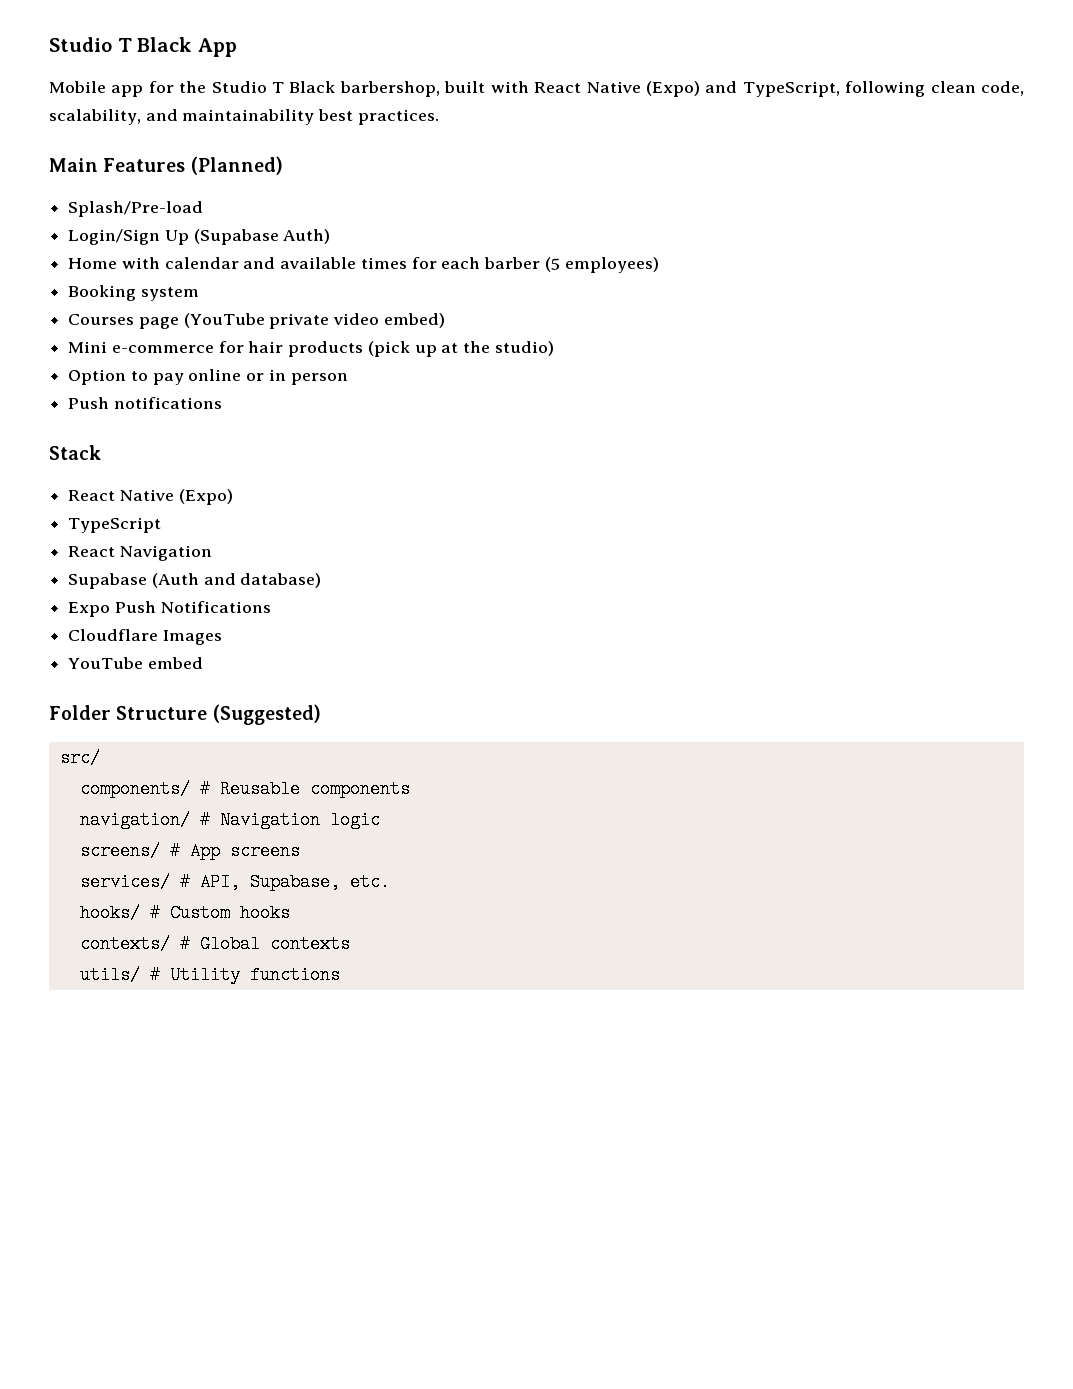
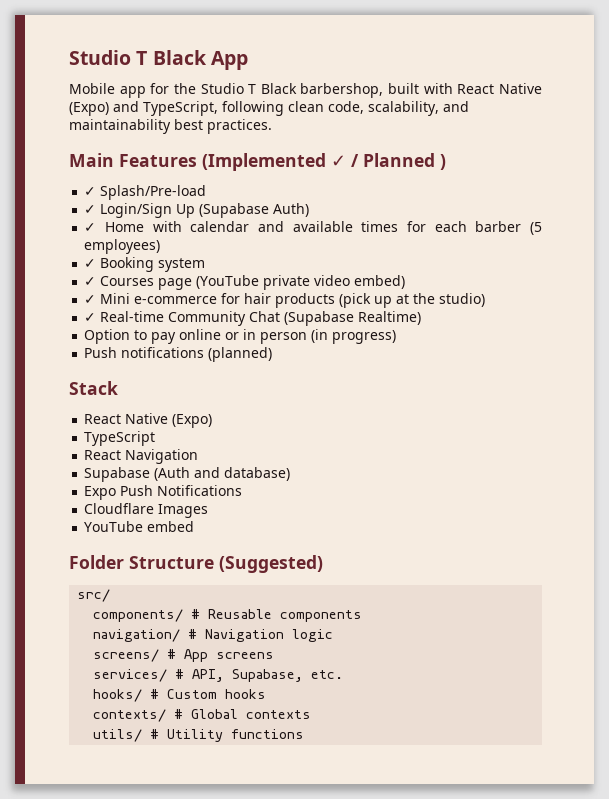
[190,156,283,175] (Planned) // -> [202,153,446,171] [84,187,97,196] (Implemented ✓ / Planned ) // ✓
(204, 209) none -> [84,205,97,214] ✓
(331, 236) none -> [84,223,97,232] ✓
(659, 265) none -> [84,259,97,268] ✓
(199, 294) none -> [84,277,97,286] ✓
(445, 320) none -> [84,295,97,304] ✓
(554, 348) none -> [84,311,422,326] // ✓ Real-time Community Chat (Supabase Realtime)
(348, 379) none -> [311,329,397,344] (in progress)
(222, 403) none -> [208,347,273,362] (planned)

